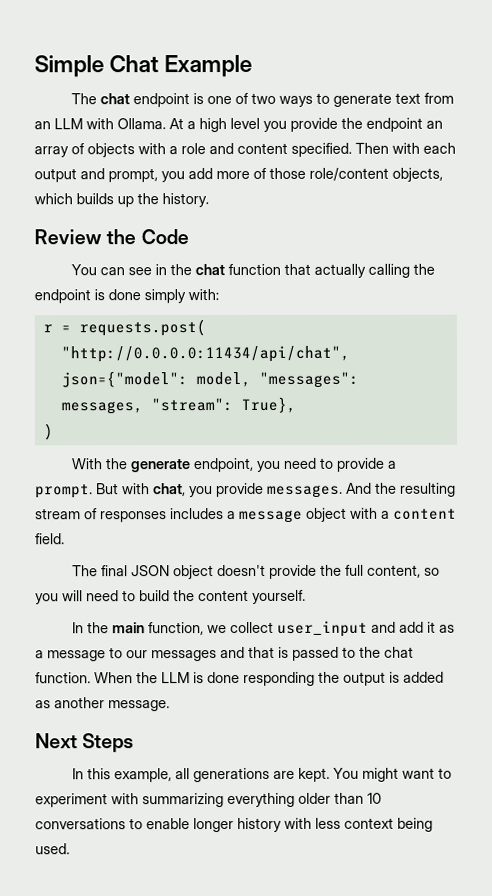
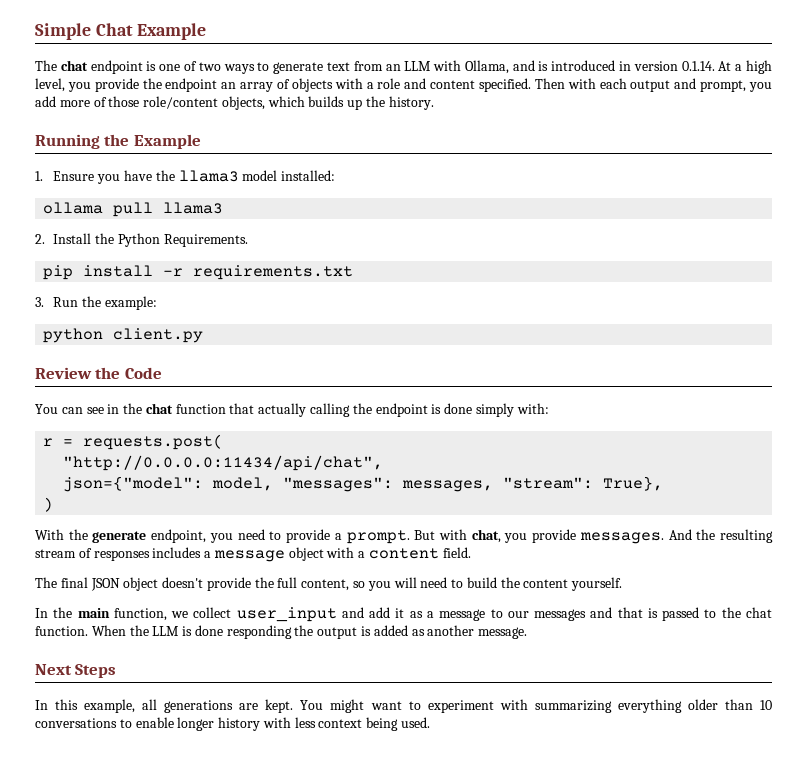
[117,118,166,130] Ollama. -> [464,60,715,74] Ollama, and is introduced in version 0.1.14.
[230,117,260,130] level -> [35,78,65,92] level,
(209, 200) none -> [35,134,201,149] [35,170,336,184] [43,202,224,217] [35,233,248,247] [43,265,354,280] [35,296,157,310] [43,328,204,343] // Running the Example // 1. Ensure you have the llama3 model installed: // ollama pull llama3 // 2. Install the Python Requirements. // pip install -r requirements.txt // 3. Run the example: // python client.py

